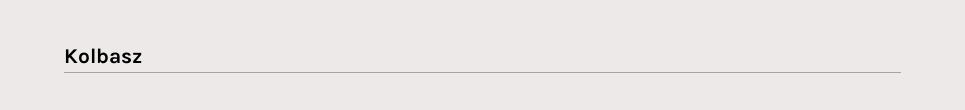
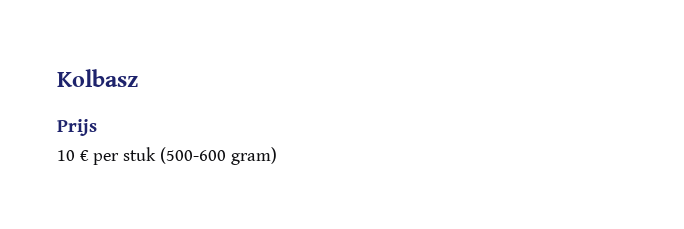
(142, 56) none -> [57,119,97,136] [57,147,277,165] // Prijs // 10 € per stuk (500-600 gram)

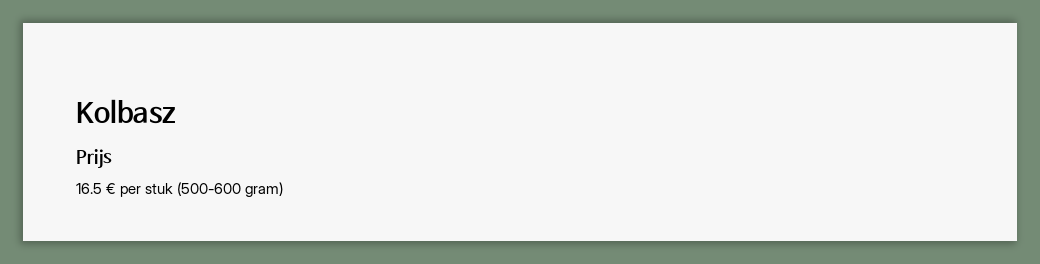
[57,150,75,161] 10 -> [76,183,102,194] 16.5

